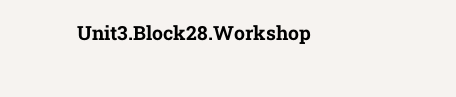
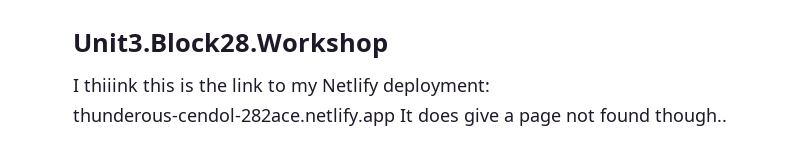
(311, 34) none -> [73,78,490,96] [73,108,727,126] // I thiiink this is the link to my Netlify deployment: thunderous-cendol-282ace.netlify.app It does give a page not found though..

